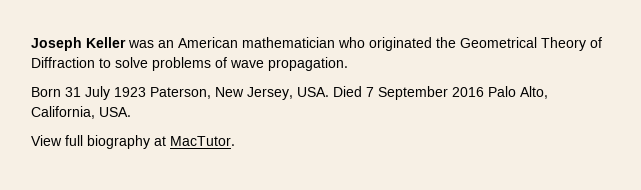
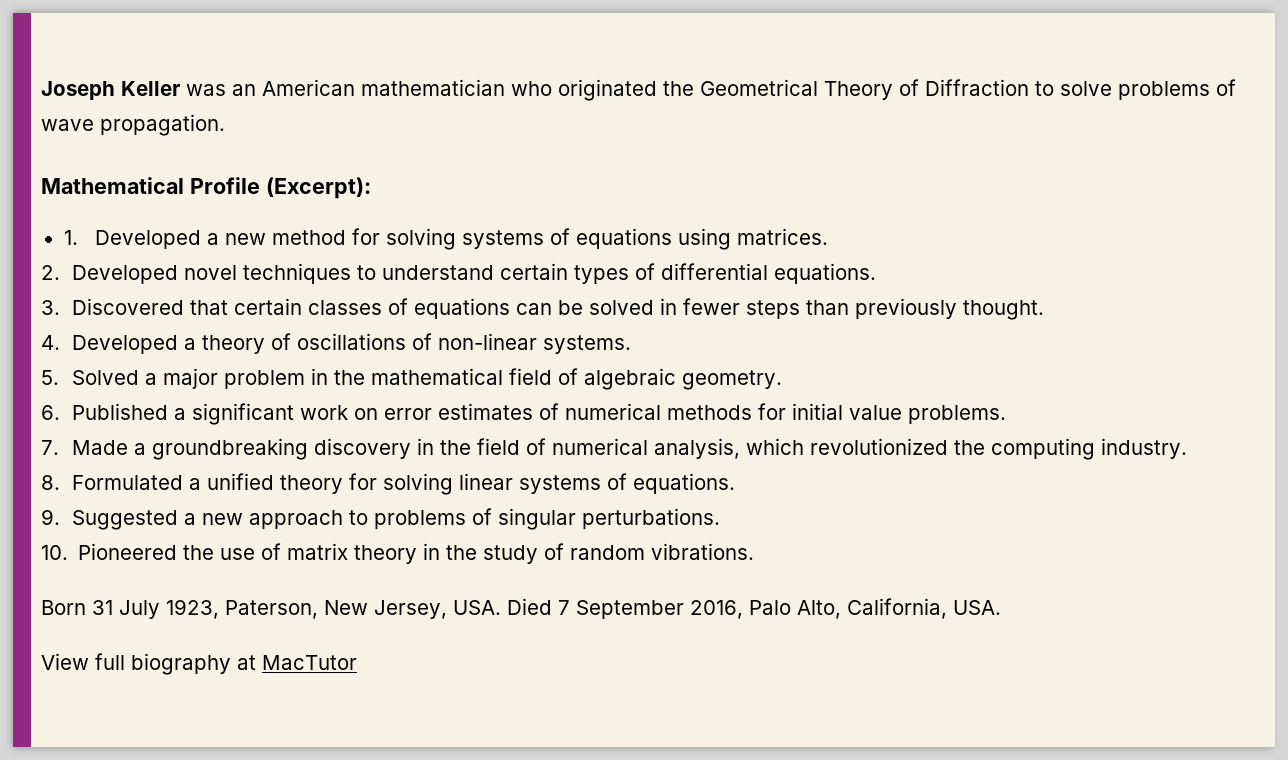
(348, 64) none -> [41,177,371,199] [63,228,828,250] [41,263,877,284] [41,298,1045,320] [41,333,632,354] [41,368,783,390] [41,403,1007,425] [41,438,1188,460] [41,473,736,495] [41,508,721,530] [41,543,755,564] // Mathematical Profile (Excerpt): // 1. Developed a new method for solving systems of equations using matrices. // 2. Developed novel techniques to understand certain types of differential equations. // 3. Discovered that certain classes of equations can be solved in fewer steps than previously thought. // 4. Developed a theory of oscillations of non-linear systems. // 5. Solved a major problem in the mathematical field of algebraic geometry. // 6. Published a significant work on error estimates of numerical methods for initial value problems. // 7. Made a groundbreaking discovery in the field of numerical analysis, which revolutionized the computing industry. // 8. Formulated a unified theory for solving linear systems of equations. // 9. Suggested a new approach to problems of singular perturbations. // 10. Pioneered the use of matrix theory in the study of random vibrations.
[114,87,146,97] 1923 -> [166,599,219,619] 1923,
[452,87,484,97] 2016 -> [690,600,743,619] 2016,
[170,136,235,146] MacTutor. -> [262,655,357,670] MacTutor

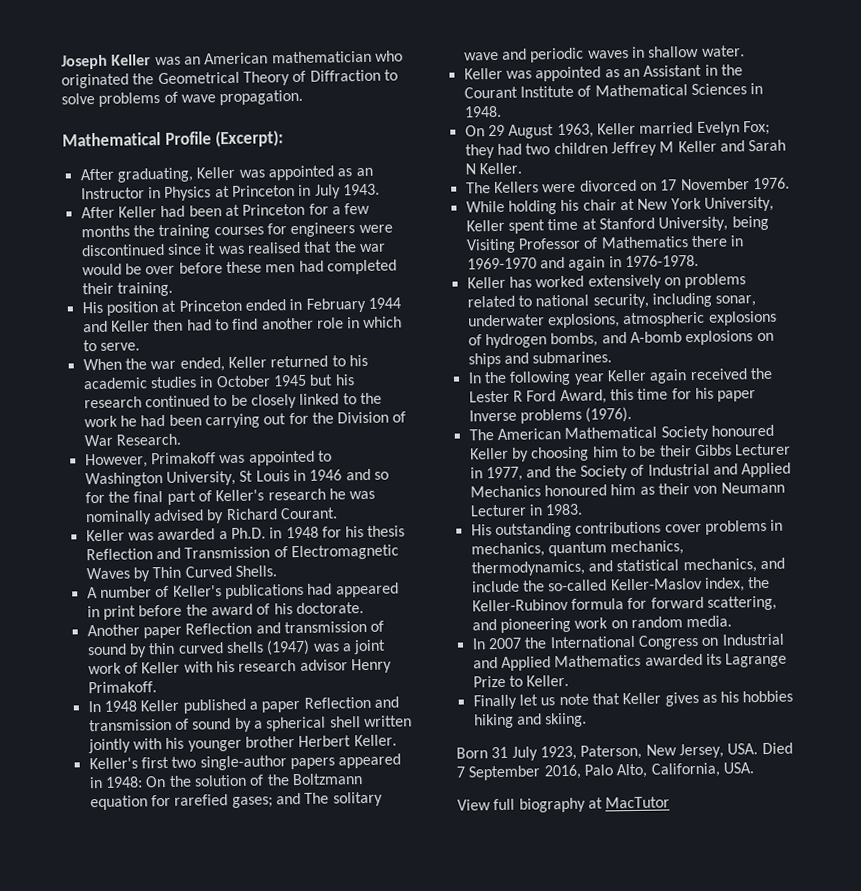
[63,228,828,250] [41,263,877,284] [41,298,1045,320] [41,333,632,354] [41,368,783,390] [41,403,1007,425] [41,438,1188,460] [41,473,736,495] [41,508,721,530] [41,543,755,564] 1. Developed a new method for solving systems of equations using matrices. // 2. Developed novel techniques to understand certain types of differential equations. // 3. Discovered that certain classes of equations can be solved in fewer steps than previously thought. // 4. Developed a theory of oscillations of non-linear systems. // 5. Solved a major problem in the mathematical field of algebraic geometry. // 6. Published a significant work on error estimates of numerical methods for initial value problems. // 7. Made a groundbreaking discovery in the field of numerical analysis, which revolutionized the computing industry. // 8. Formulated a unified theory for solving linear systems of equations. // 9. Suggested a new approach to problems of singular perturbations. // 10. Pioneered the use of matrix theory in the study of random vibrations. -> [79,165,373,183] [80,183,380,201] [80,202,371,219] [80,222,393,240] [80,241,386,257] [81,259,397,276] [81,281,173,297] [81,297,401,316] [82,316,403,333] [82,340,140,352] [82,354,368,372] [82,374,355,390] [83,392,382,409] [83,411,407,429] [83,433,181,447] [84,450,332,469] [84,468,389,488] [84,488,376,505] [84,507,338,526] [85,525,406,542] [85,544,399,561] [85,565,277,582] [86,582,399,600] [86,602,364,620] [86,620,385,639] [86,639,387,658] [87,658,392,675] [87,681,157,694] [87,696,399,714] [88,715,412,732] [87,734,397,754] [88,753,402,771] [88,773,363,789] [89,791,383,811] [463,45,745,63] [463,64,743,82] [463,82,764,99] [463,105,502,118] [464,120,770,139] [464,139,787,159] [464,162,522,175] [465,177,790,194] [465,196,774,215] [465,215,769,234] [465,235,745,254] [466,254,699,271] [466,273,747,290] [466,292,757,309] [467,310,777,329] [467,330,774,349] [467,351,613,368] [467,367,773,386] [468,387,757,405] [468,406,633,424] [468,424,774,441] [469,443,792,462] [469,462,792,482] [469,481,785,498] [469,503,584,517] [470,519,784,539] [470,540,685,558] [470,557,785,577] [471,576,771,593] [471,595,777,612] [471,615,733,633] [471,633,785,650] [472,652,788,671] [472,674,570,688] [472,690,794,710] [473,712,588,729] After graduating, Keller was appointed as an Instructor in Physics at Princeton in July 1943. // After Keller had been at Princeton for a few months the training courses for engineers were discontinued since it was realised that the war would be over before these men had completed their training. // His position at Princeton ended in February 1944 and Keller then had to find another role in which to serve. // When the war ended, Keller returned to his academic studies in October 1945 but his research continued to be closely linked to the work he had been carrying out for the Division of War Research. // However, Primakoff was appointed to Washington University, St Louis in 1946 and so for the final part of Keller's research he was nominally advised by Richard Courant. // Keller was awarded a Ph.D. in 1948 for his thesis Reflection and Transmission of Electromagnetic Waves by Thin Curved Shells. // A number of Keller's publications had appeared in print before the award of his doctorate. // Another paper Reflection and transmission of sound by thin curved shells (1947) was a joint work of Keller with his research advisor Henry Primakoff. // In 1948 Keller published a paper Reflection and transmission of sound by a spherical shell written jointly with his younger brother Herbert Keller. // Keller's first two single-author papers appeared in 1948: On the solution of the Boltzmann equation for rarefied gases; and The solitary wave and periodic waves in shallow water. // Keller was appointed as an Assistant in the Courant Institute of Mathematical Sciences in 1948. // On 29 August 1963, Keller married Evelyn Fox; they had two children Jeffrey M Keller and Sarah N Keller. // The Kellers were divorced on 17 November 1976. // While holding his chair at New York University, Keller spent time at Stanford University, being Visiting Professor of Mathematics there in 1969-1970 and again in 1976-1978. // Keller has worked extensively on problems related to national security, including sonar, underwater explosions, atmospheric explosions of hydrogen bombs, and A-bomb explosions on ships and submarines. // In the following year Keller again received the Lester R Ford Award, this time for his paper Inverse problems (1976). // The American Mathematical Society honoured Keller by choosing him to be their Gibbs Lecturer in 1977, and the Society of Industrial and Applied Mechanics honoured him as their von Neumann Lecturer in 1983. // His outstanding contributions cover problems in mechanics, quantum mechanics, thermodynamics, and statistical mechanics, and include the so-called Keller-Maslov index, the Keller-Rubinov formula for forward scattering, and pioneering work on random media. // In 2007 the International Congress on Industrial and Applied Mathematics awarded its Lagrange Prize to Keller. // Finally let us note that Keller gives as his hobbies hiking and skiing.

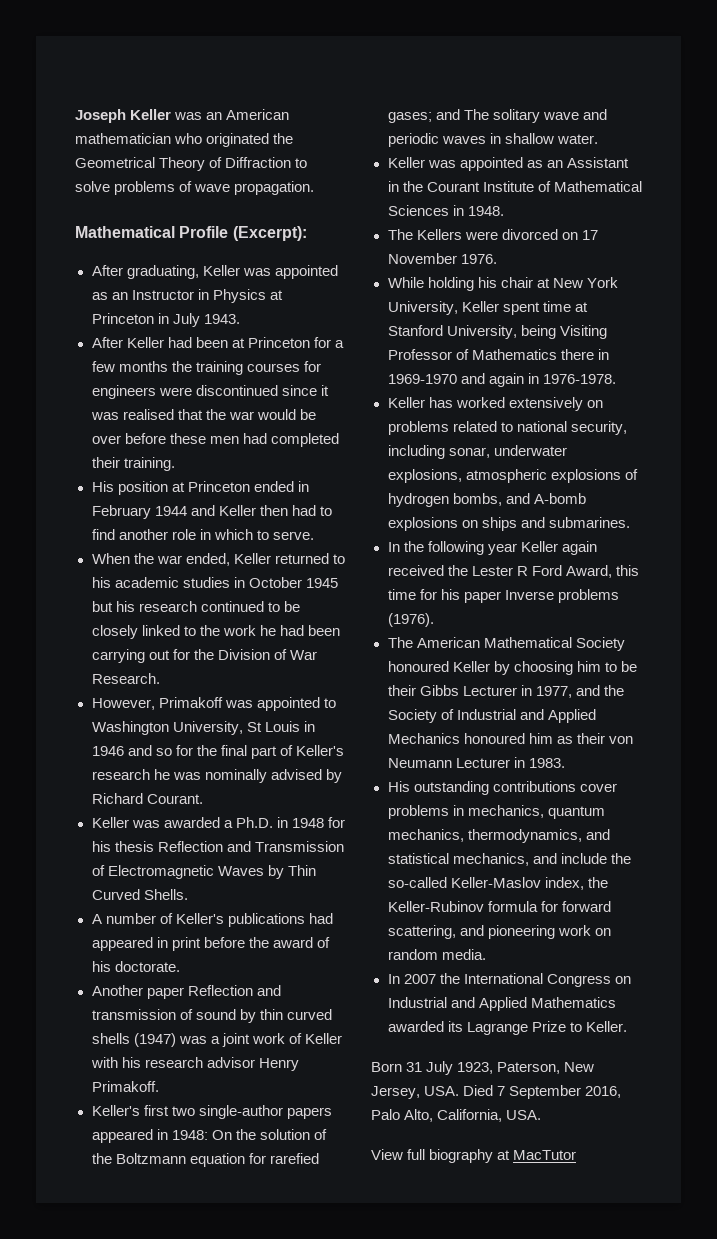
[87,696,399,714] [88,715,412,732] [87,734,397,754] // In 1948 Keller published a paper Reflection and transmission of sound by a spherical shell written jointly with his younger brother Herbert Keller. -> (159, 1086) none
[464,120,770,139] [464,139,787,159] [464,162,522,175] // On 29 August 1963, Keller married Evelyn Fox; they had two children Jeffrey M Keller and Sarah N Keller. -> (504, 211) none
[472,690,794,710] [473,712,588,729] // Finally let us note that Keller gives as his hobbies hiking and skiing. -> (627, 1026) none

